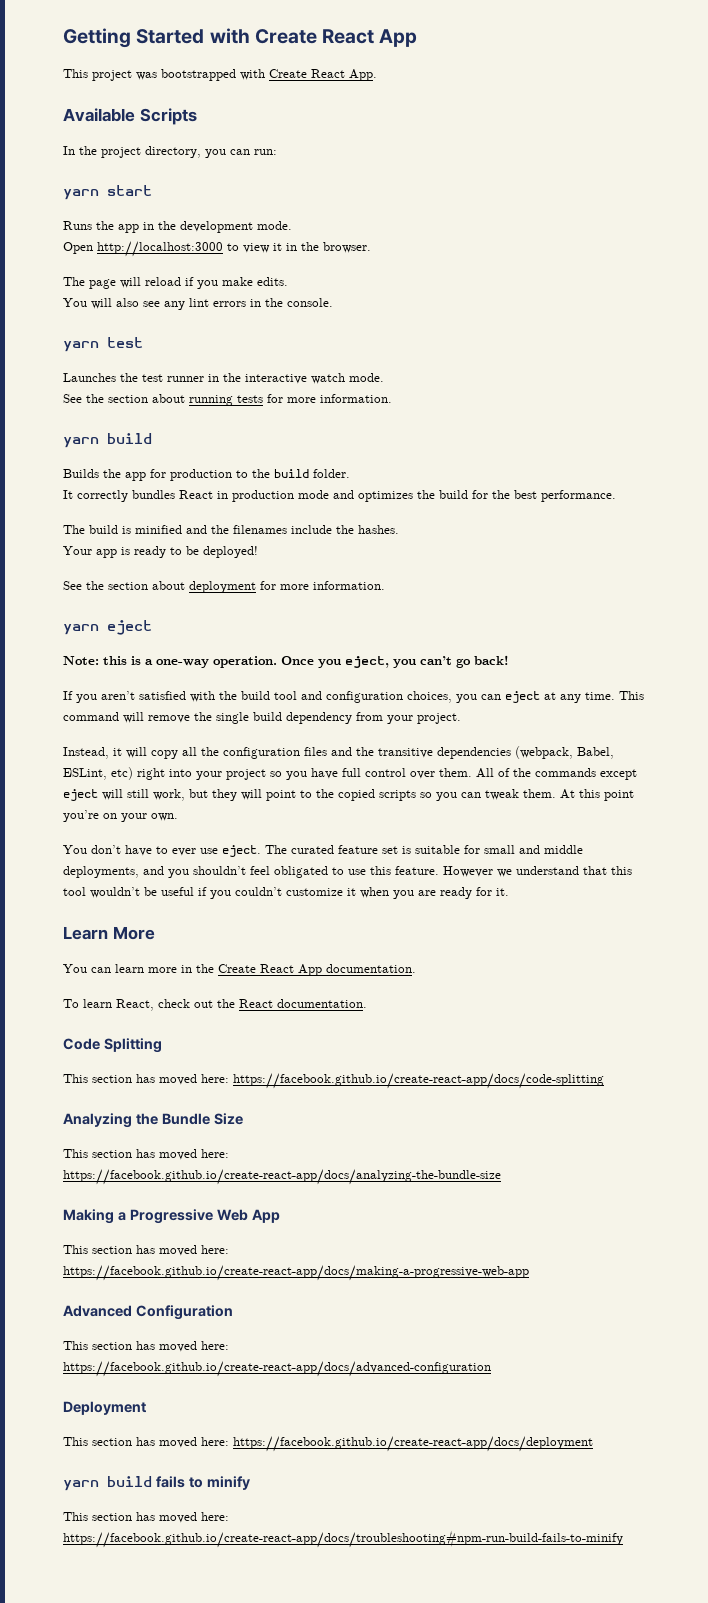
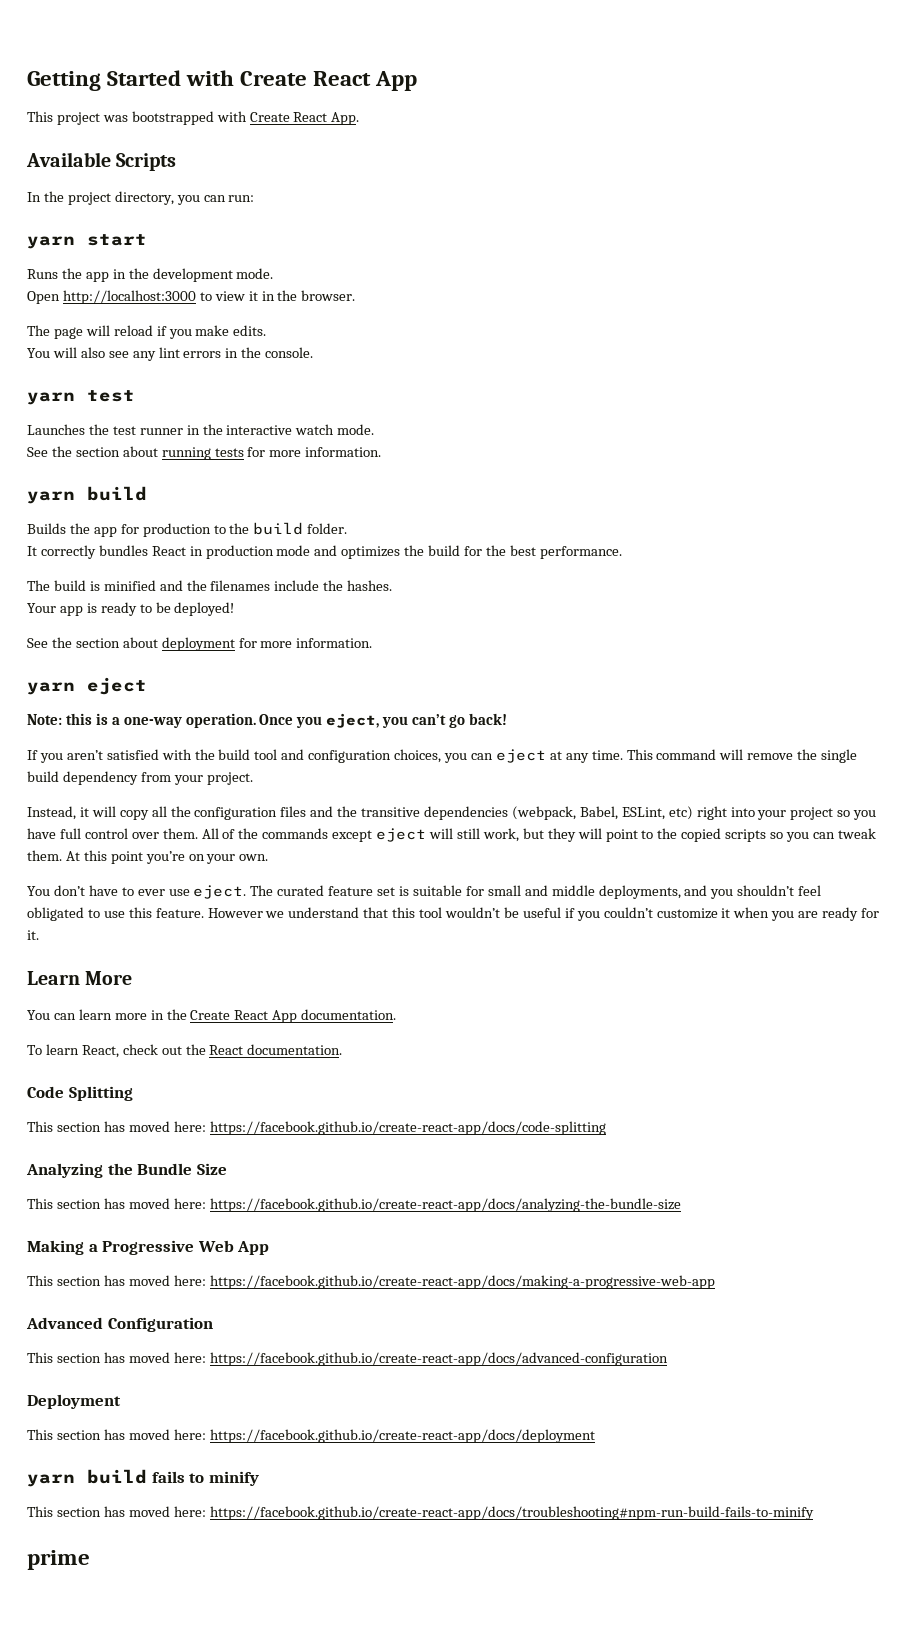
(623, 1539) none -> [27,1550,90,1570] // prime

